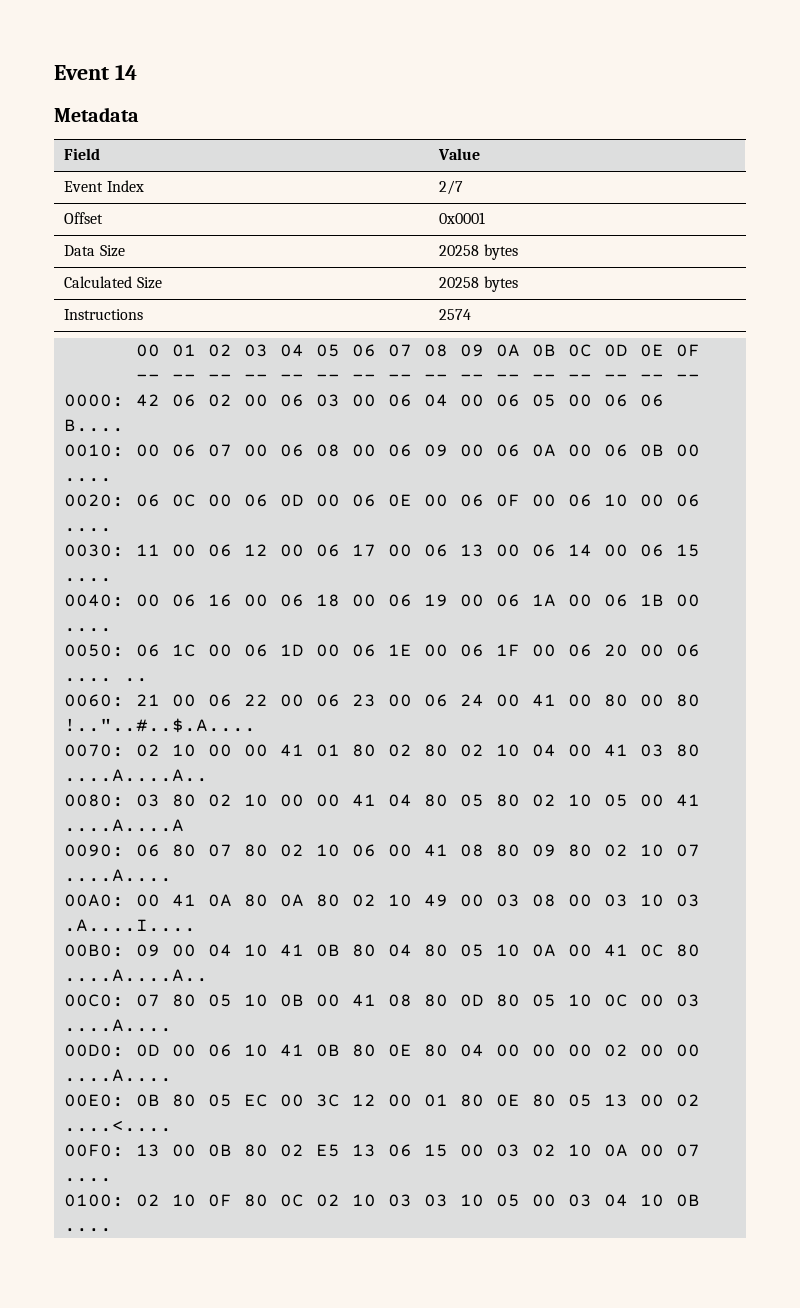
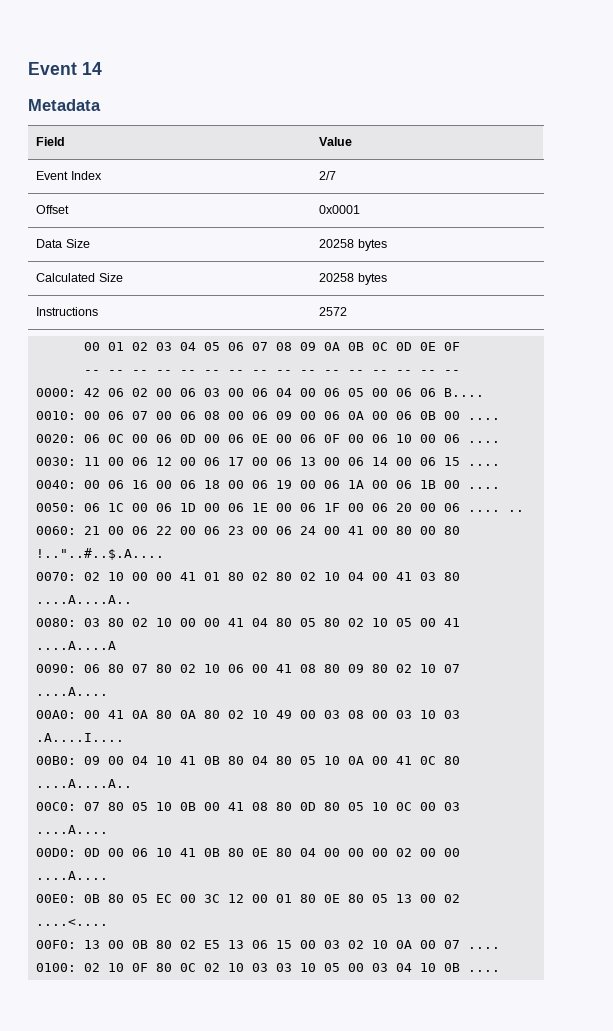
[439,309,472,320] 2574 -> [319,307,348,316] 2572

